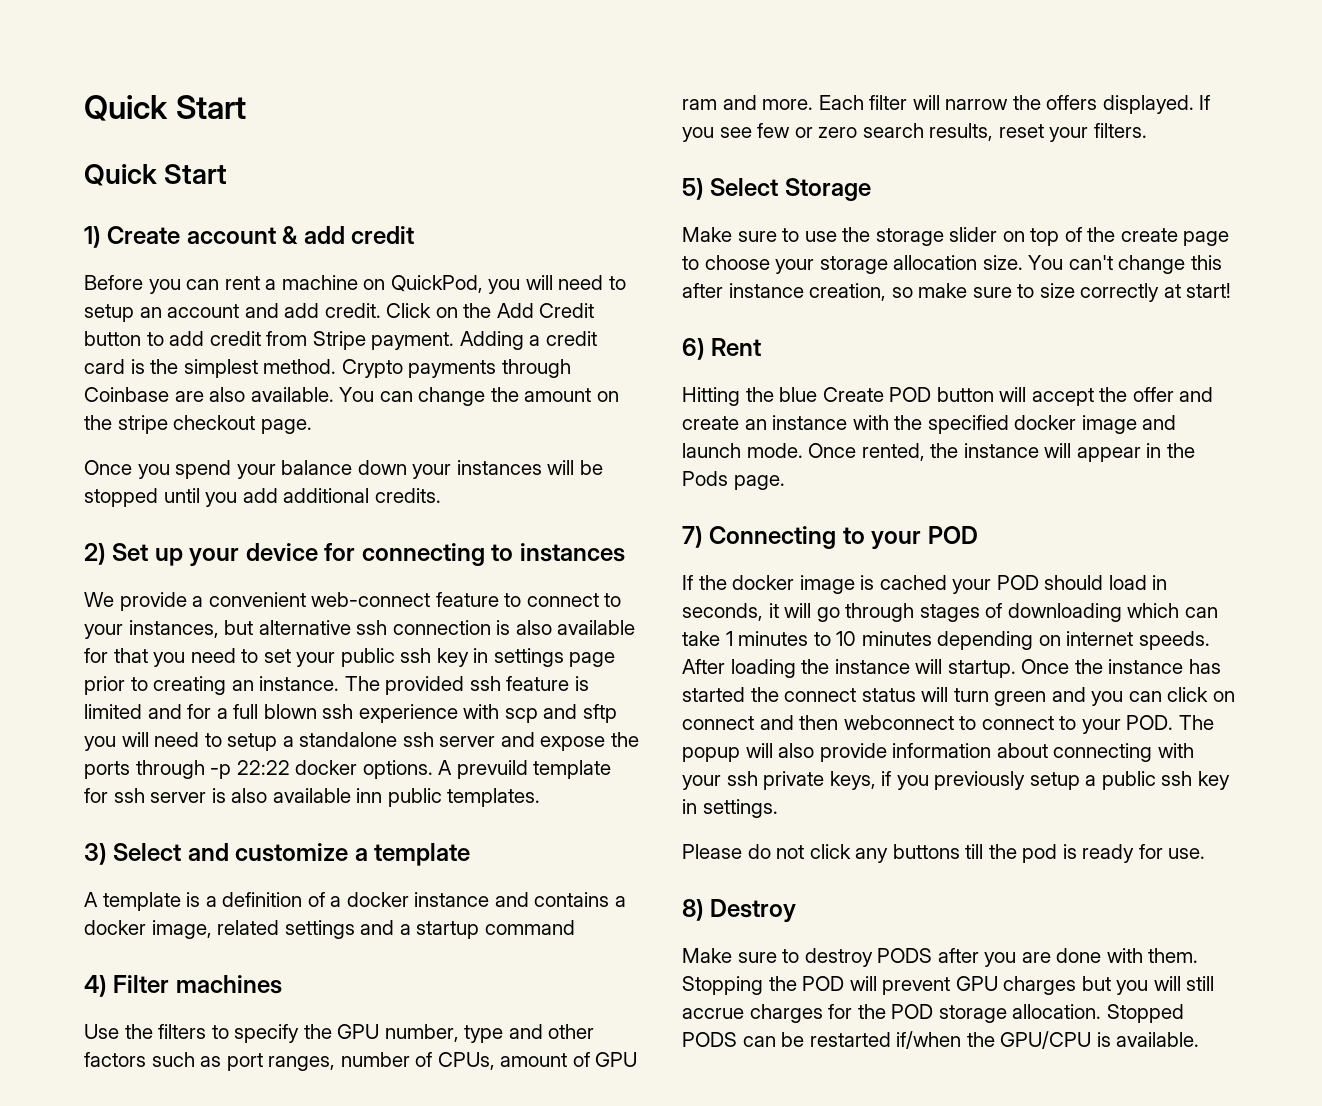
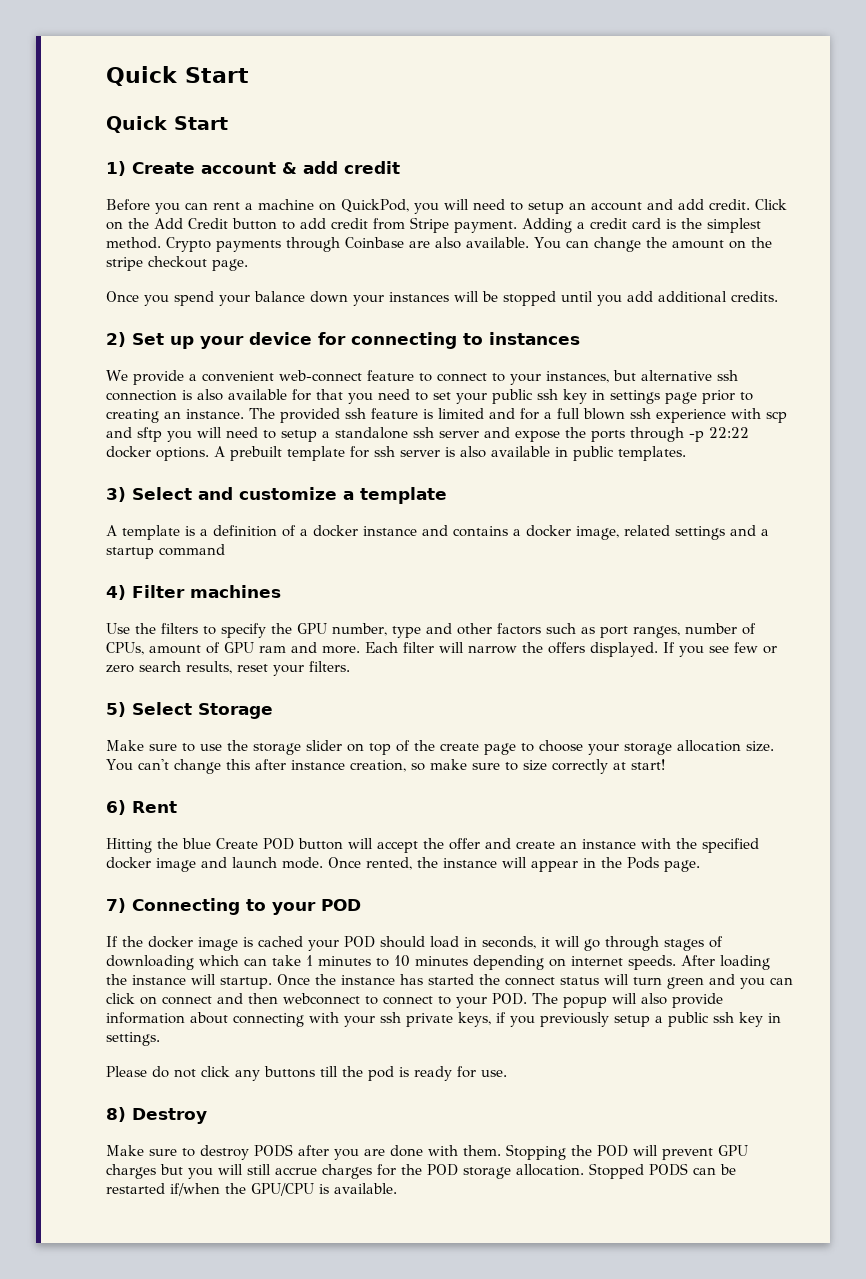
[456,760,528,779] prevuild -> [230,446,282,461] prebuilt
[356,788,383,803] inn -> [555,447,568,457] in

